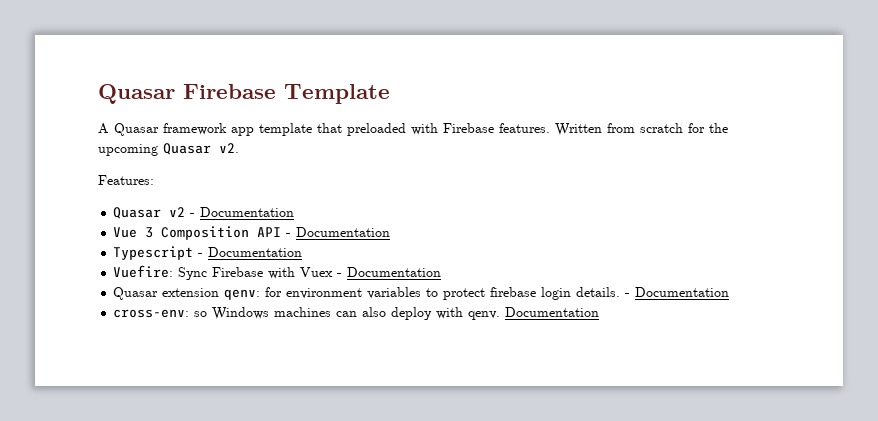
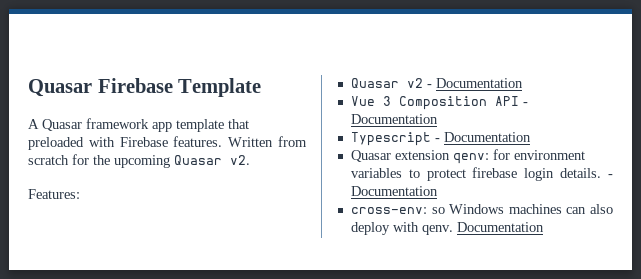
[113,265,442,280] // Vuefire: Sync Firebase with Vuex - Documentation -> (531, 137) none

